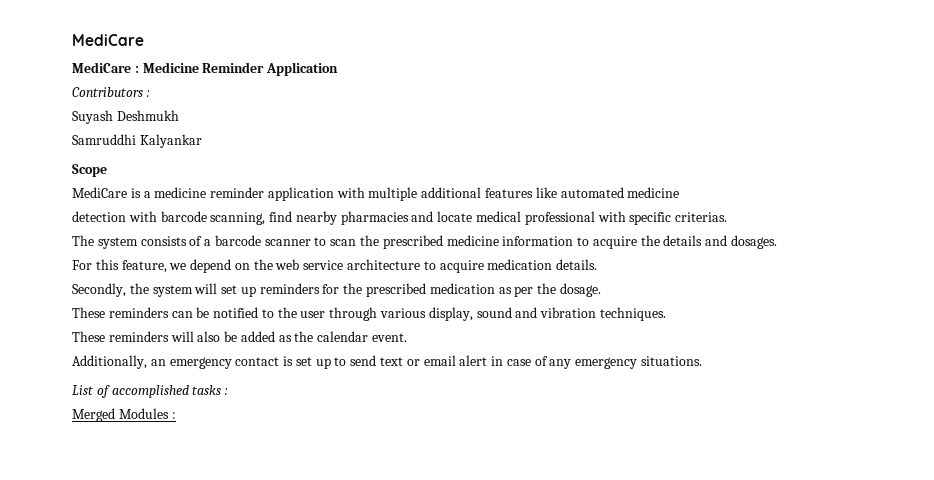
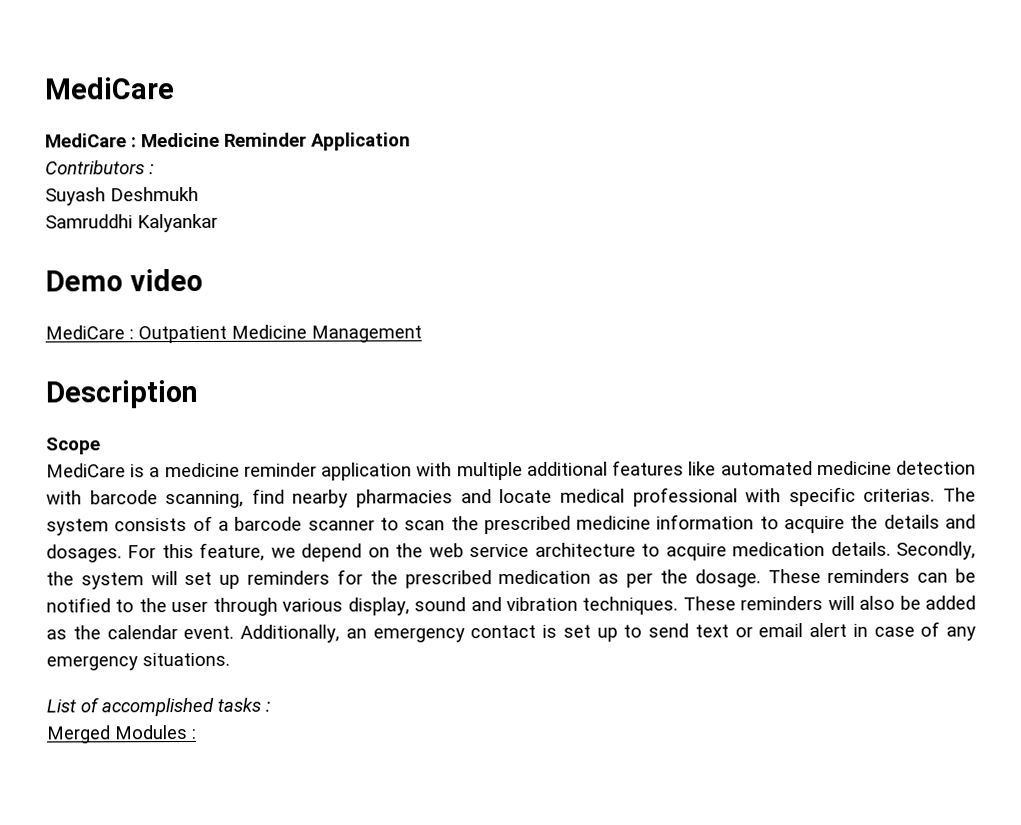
(202, 141) none -> [45,268,203,292] [45,324,422,344] [45,379,198,409] // Demo video // MediCare : Outpatient Medicine Management // Description
(680, 192) // -> (892, 468) none
(728, 217) // -> (936, 495) none
(778, 242) // -> (122, 553) none
(598, 264) // -> (891, 548) none
(601, 290) // -> (761, 578) none
(666, 314) // -> (679, 605) none
(408, 337) // -> (235, 632) none

